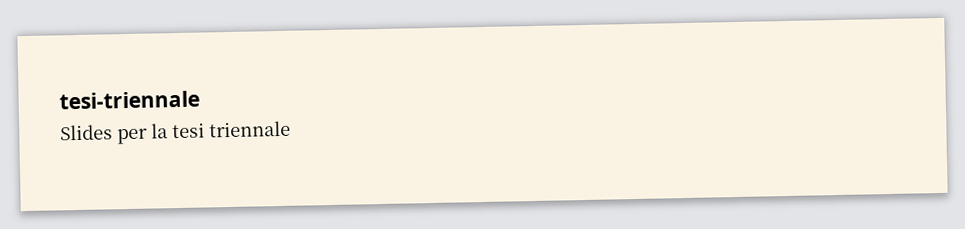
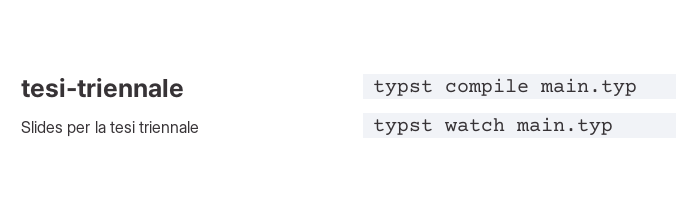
(291, 129) none -> [372,78,637,97] [372,117,613,136] // typst compile main.typ // typst watch main.typ

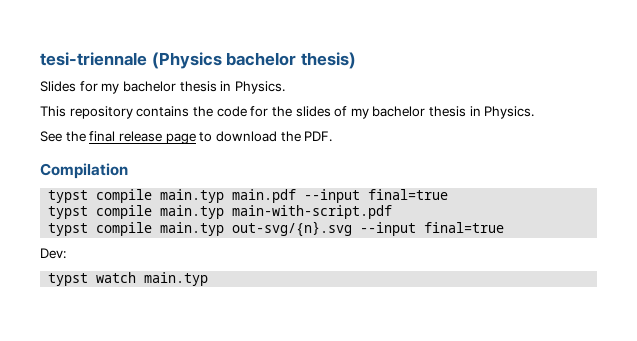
[21,121,200,137] [372,78,637,97] // Slides per la tesi triennale // typst compile main.typ -> [151,52,356,69] [40,81,285,94] [40,106,535,119] [40,131,333,144] [40,163,128,179] [48,189,449,203] [48,205,393,219] [48,221,505,237] [40,248,66,259] (Physics bachelor thesis) // Slides for my bachelor thesis in Physics. // This repository contains the code for the slides of my bachelor thesis in Physics. // See the final release page to download the PDF. // Compilation // typst compile main.typ main.pdf --input final=true // typst compile main.typ main-with-script.pdf // typst compile main.typ out-svg/{n}.svg --input final=true // Dev:

